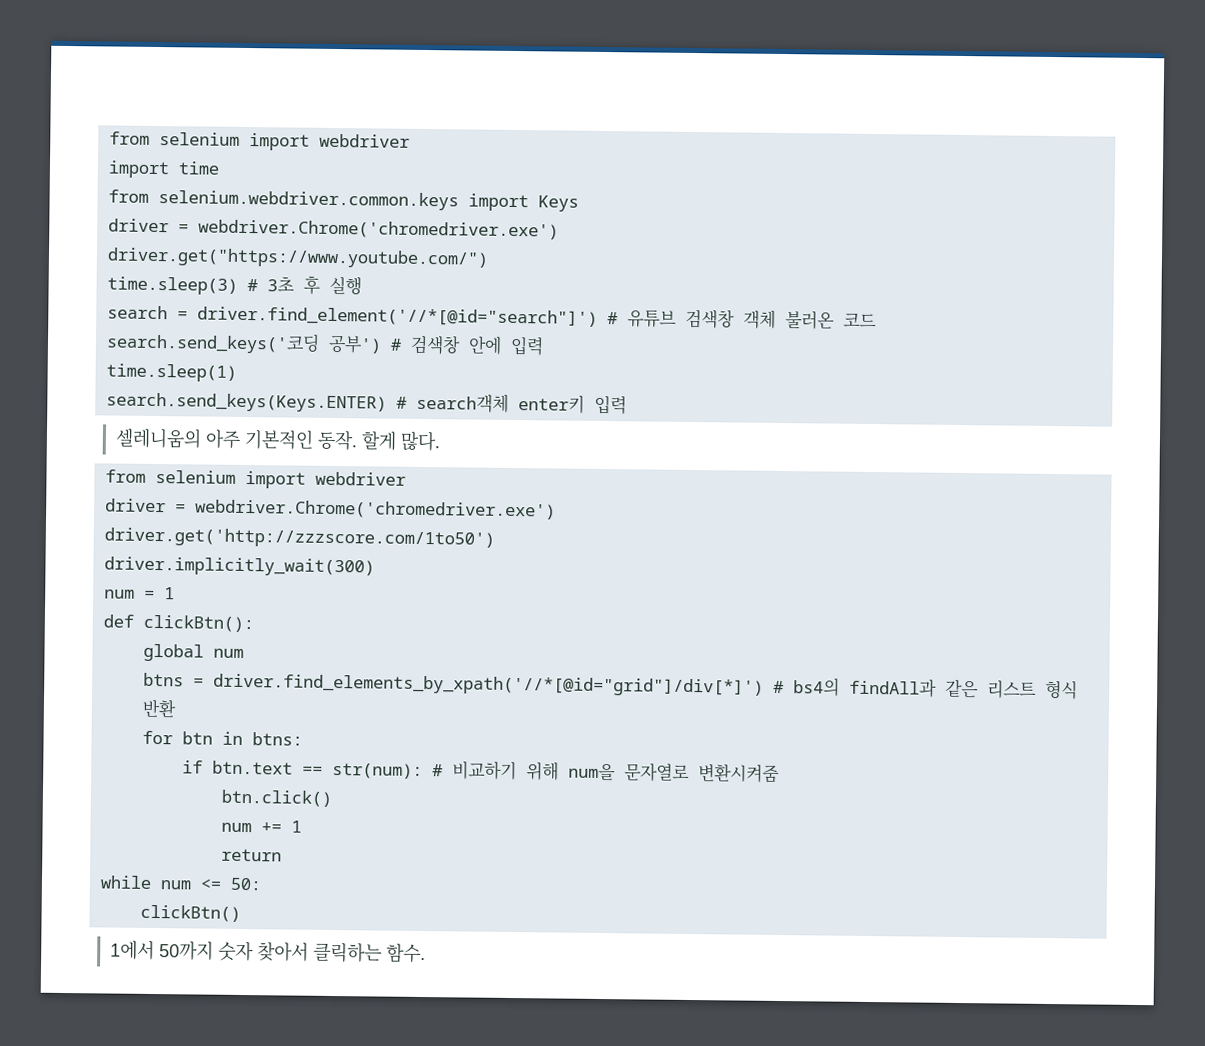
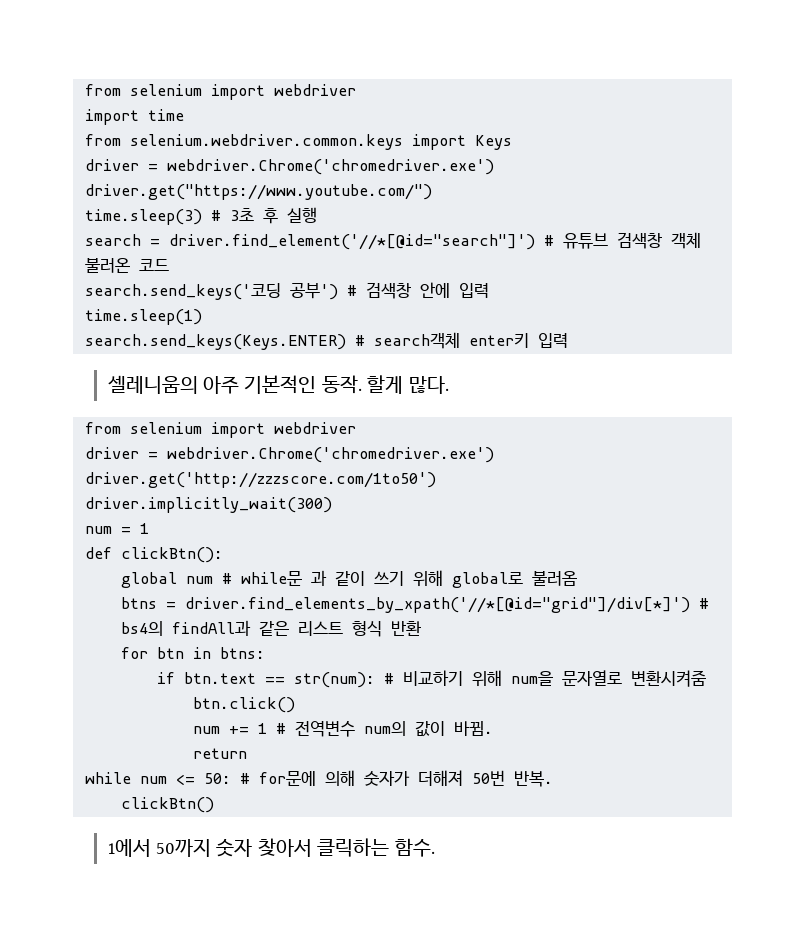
(244, 653) none -> [222,570,577,588] # while문 과 같이 쓰기 위해 global로 불러옴
(302, 826) none -> [276,721,493,737] # 전역변수 num의 값이 바뀜.
(262, 884) none -> [240,770,553,787] # for문에 의해 숫자가 더해져 50번 반복.

